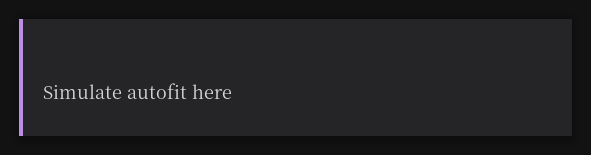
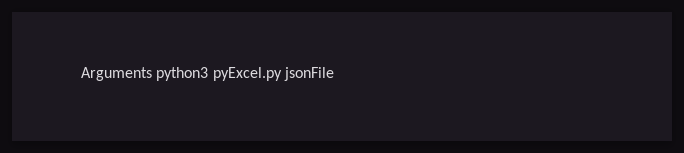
[43,83,232,99] Simulate autofit here -> [81,67,334,81] Arguments python3 pyExcel.py jsonFile

